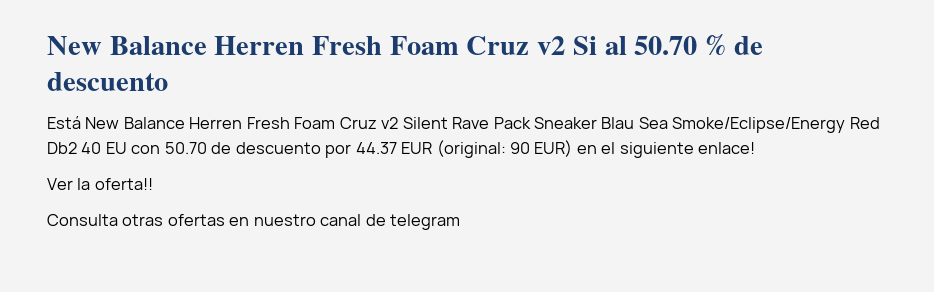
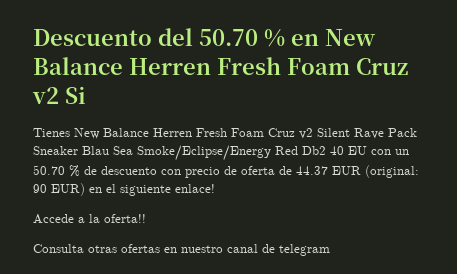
(47, 45) none -> [33,28,319,47] Descuento del 50.70 % en
[604,34,763,56] [47,72,168,91] [47,116,81,129] al 50.70 % de descuento // Está -> [33,128,70,137] // Tienes
[164,142,352,158] 50.70 de descuento por -> [395,149,409,155] [33,165,292,178] un 50.70 % de descuento con precio de oferta de
[47,178,73,190] Ver -> [33,214,85,224] Accede a

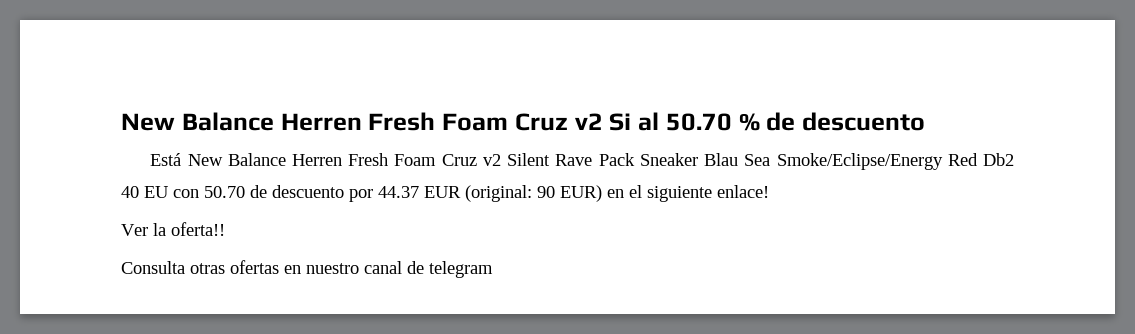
[33,28,319,47] Descuento del 50.70 % en -> (121, 122) none
[33,128,70,137] // Tienes -> [638,112,925,131] [150,153,182,166] al 50.70 % de descuento // Está
[395,149,409,155] [33,165,292,178] un 50.70 % de descuento con precio de oferta de -> [204,185,373,202] 50.70 de descuento por
[33,214,85,224] Accede a -> [121,224,148,236] Ver

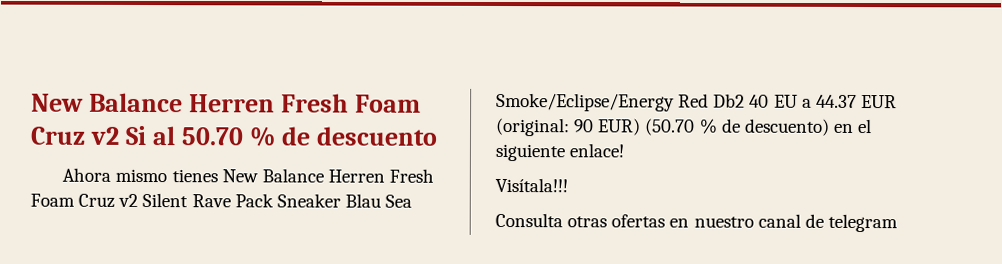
[150,153,182,166] Está -> [62,167,218,183] Ahora mismo tienes
[173,185,373,202] con 50.70 de descuento por -> [801,98,812,108] a
(602, 193) none -> [644,118,830,136] (50.70 % de descuento)
[121,222,225,236] Ver la oferta!! -> [495,177,568,193] Visítala!!!

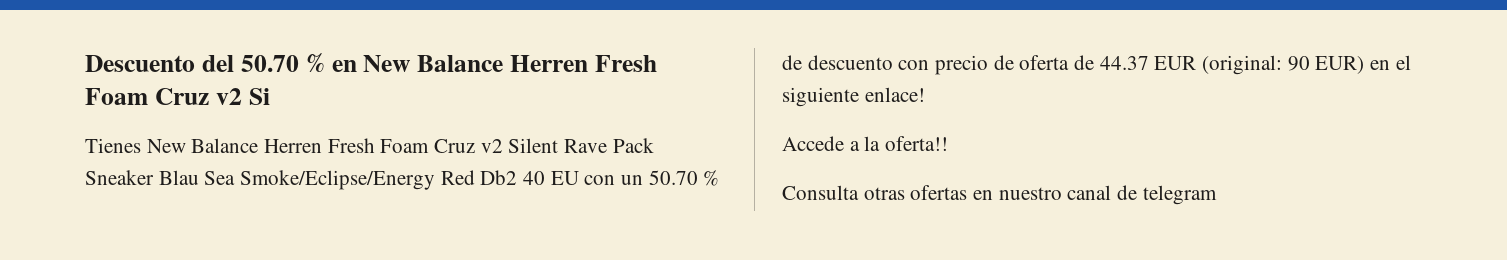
(31, 102) none -> [85,53,357,72] Descuento del 50.70 % en
[152,126,439,147] [62,167,218,183] al 50.70 % de descuento // Ahora mismo tienes -> [85,138,141,153] // Tienes
[801,98,812,108] a -> [584,170,720,186] [782,55,1095,75] con un 50.70 % de descuento con precio de oferta de
[644,118,830,136] (50.70 % de descuento) -> (1365, 65) none
[495,177,568,193] Visítala!!! -> [782,136,949,151] Accede a la oferta!!

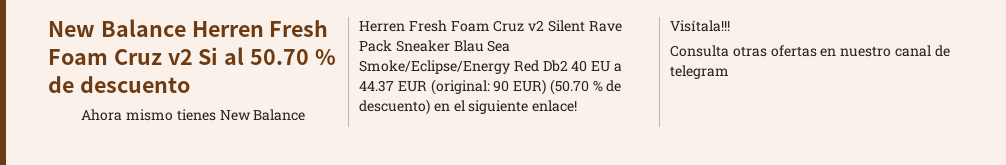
[85,53,357,72] Descuento del 50.70 % en -> (48, 29) none
[85,138,141,153] // Tienes -> [224,47,336,65] [48,76,190,93] [81,109,216,121] al 50.70 % de descuento // Ahora mismo tienes
[584,170,720,186] [782,55,1095,75] con un 50.70 % de descuento con precio de oferta de -> [613,63,622,72] a
(1365, 65) none -> [549,79,622,95] [359,99,430,115] (50.70 % de descuento)
[782,136,949,151] Accede a la oferta!! -> [670,20,730,32] Visítala!!!

